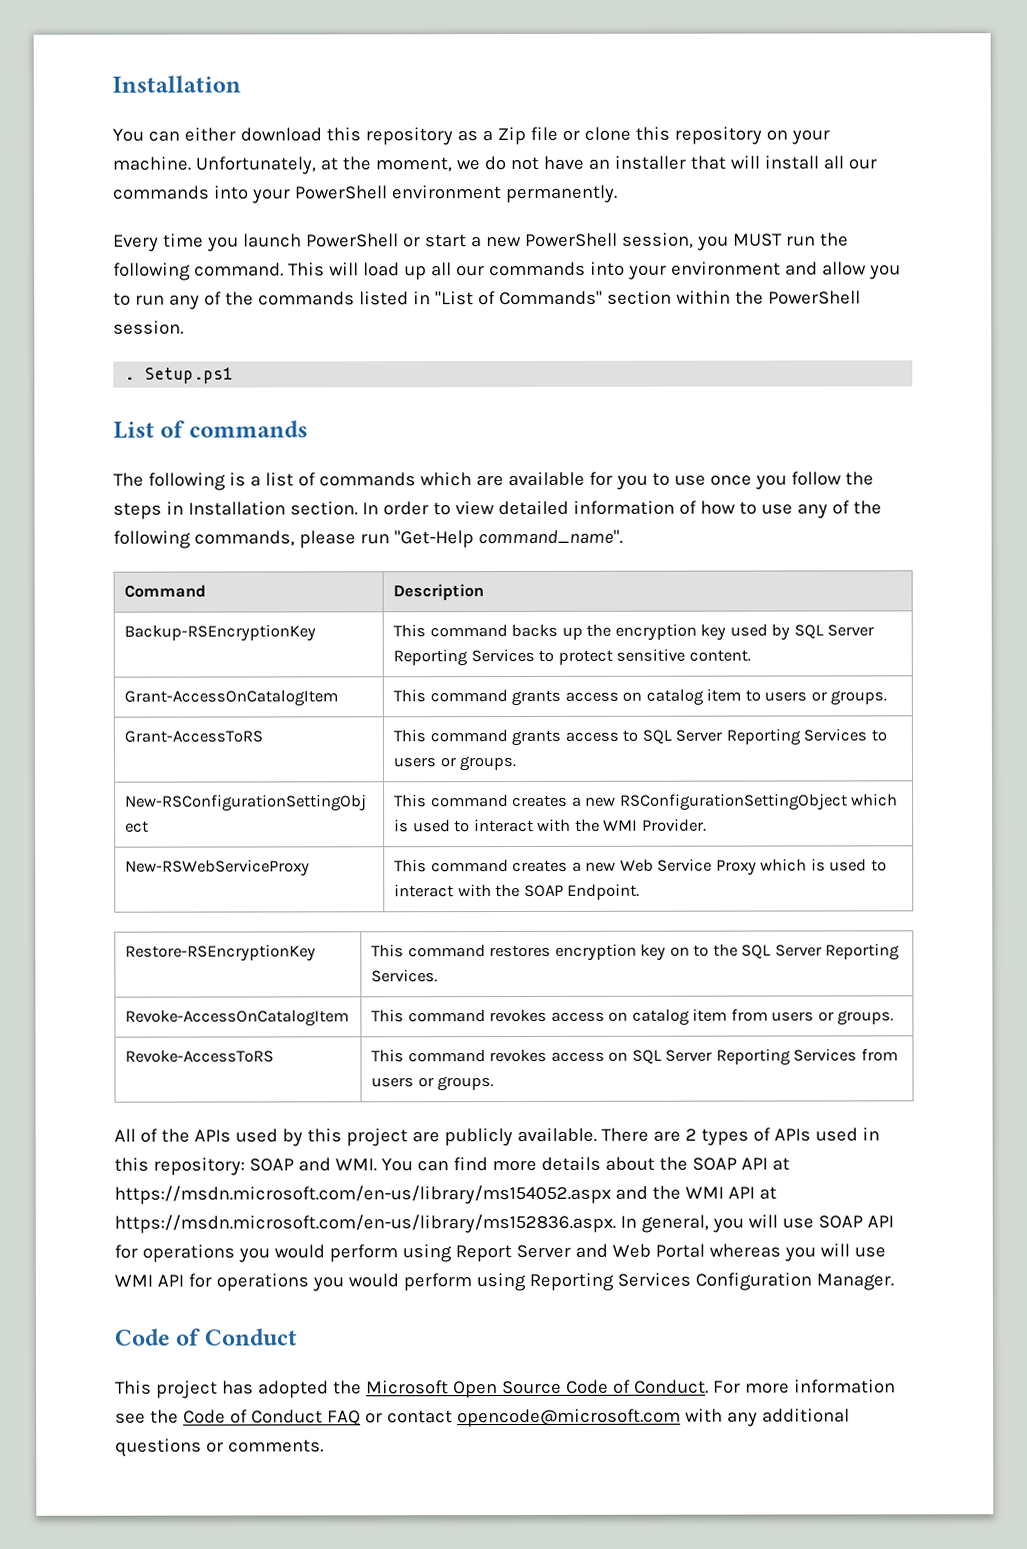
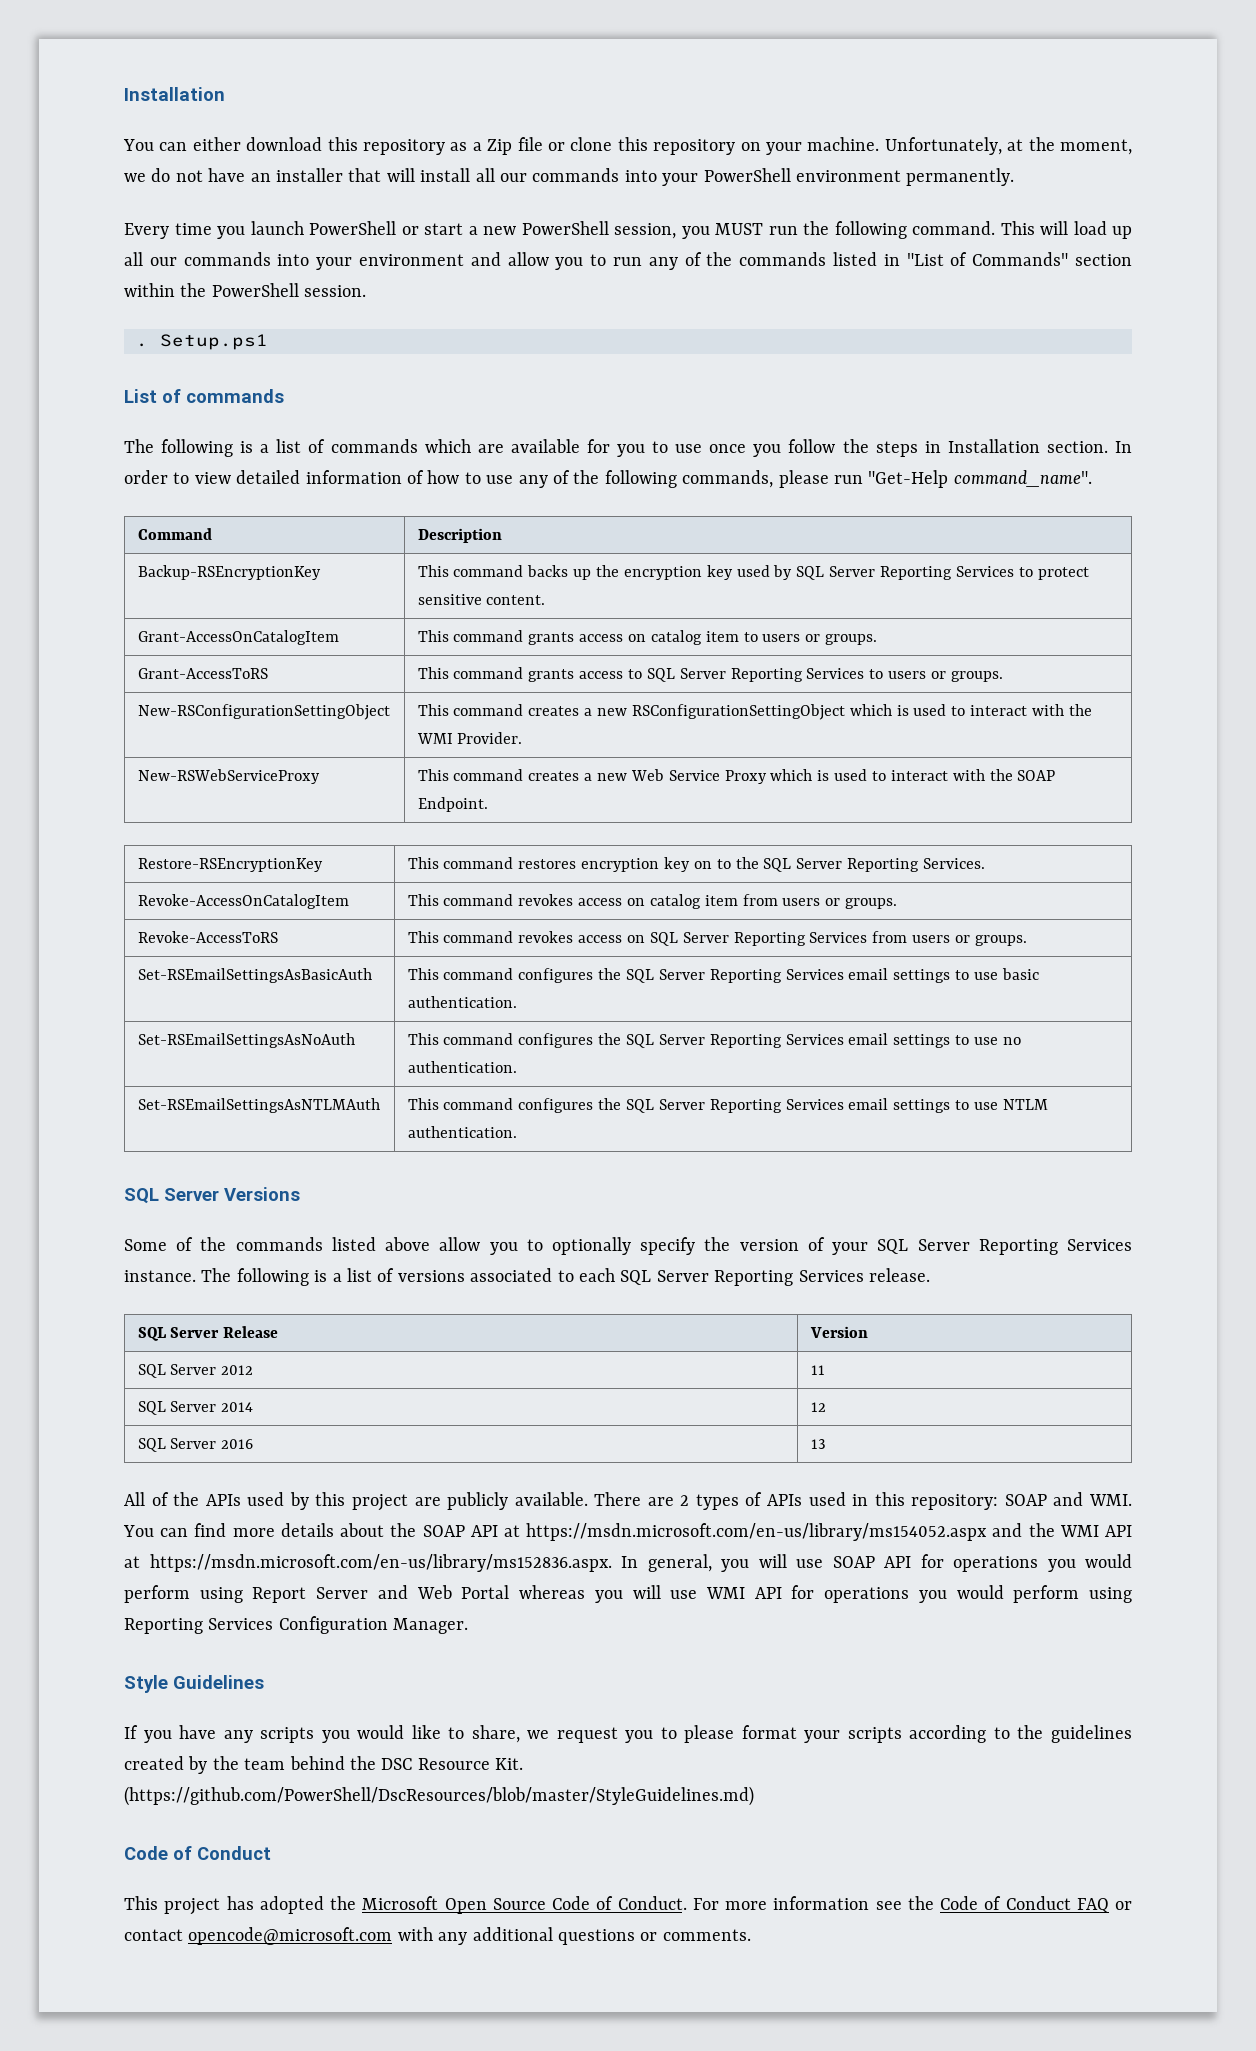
(495, 1084) none -> [137,968,372,983] [407,968,1039,983] [407,996,517,1008] [137,1033,355,1048] [407,1033,1021,1048] [407,1061,517,1073] [137,1098,380,1113] [407,1098,1048,1113] [407,1126,517,1138] [124,1187,300,1204] [124,1237,1132,1255] [124,1268,930,1286] [137,1326,279,1341] [809,1326,868,1338] [137,1364,254,1378] [810,1365,825,1375] [137,1401,254,1415] [810,1402,826,1412] [137,1438,254,1452] [810,1439,826,1449] // Set-RSEmailSettingsAsBasicAuth | This command configures the SQL Server Reporting Services email settings to use basic authentication. // Set-RSEmailSettingsAsNoAuth | This command configures the SQL Server Reporting Services email settings to use no authentication. // Set-RSEmailSettingsAsNTLMAuth | This command configures the SQL Server Reporting Services email settings to use NTLM authentication. // SQL Server Versions // Some of the commands listed above allow you to optionally specify the version of your SQL Server Reporting Services instance. The following is a list of versions associated to each SQL Server Reporting Services release. // SQL Server Release | Version // SQL Server 2012 | 11 // SQL Server 2014 | 12 // SQL Server 2016 | 13
(894, 1282) none -> [124,1675,264,1693] [124,1725,1132,1743] [124,1756,524,1774] [124,1786,754,1806] // Style Guidelines // If you have any scripts you would like to share, we request you to please format your scripts according to the guidelines created by the team behind the DSC Resource Kit. (https://github.com/PowerShell/DscResources/blob/master/StyleGuidelines.md)

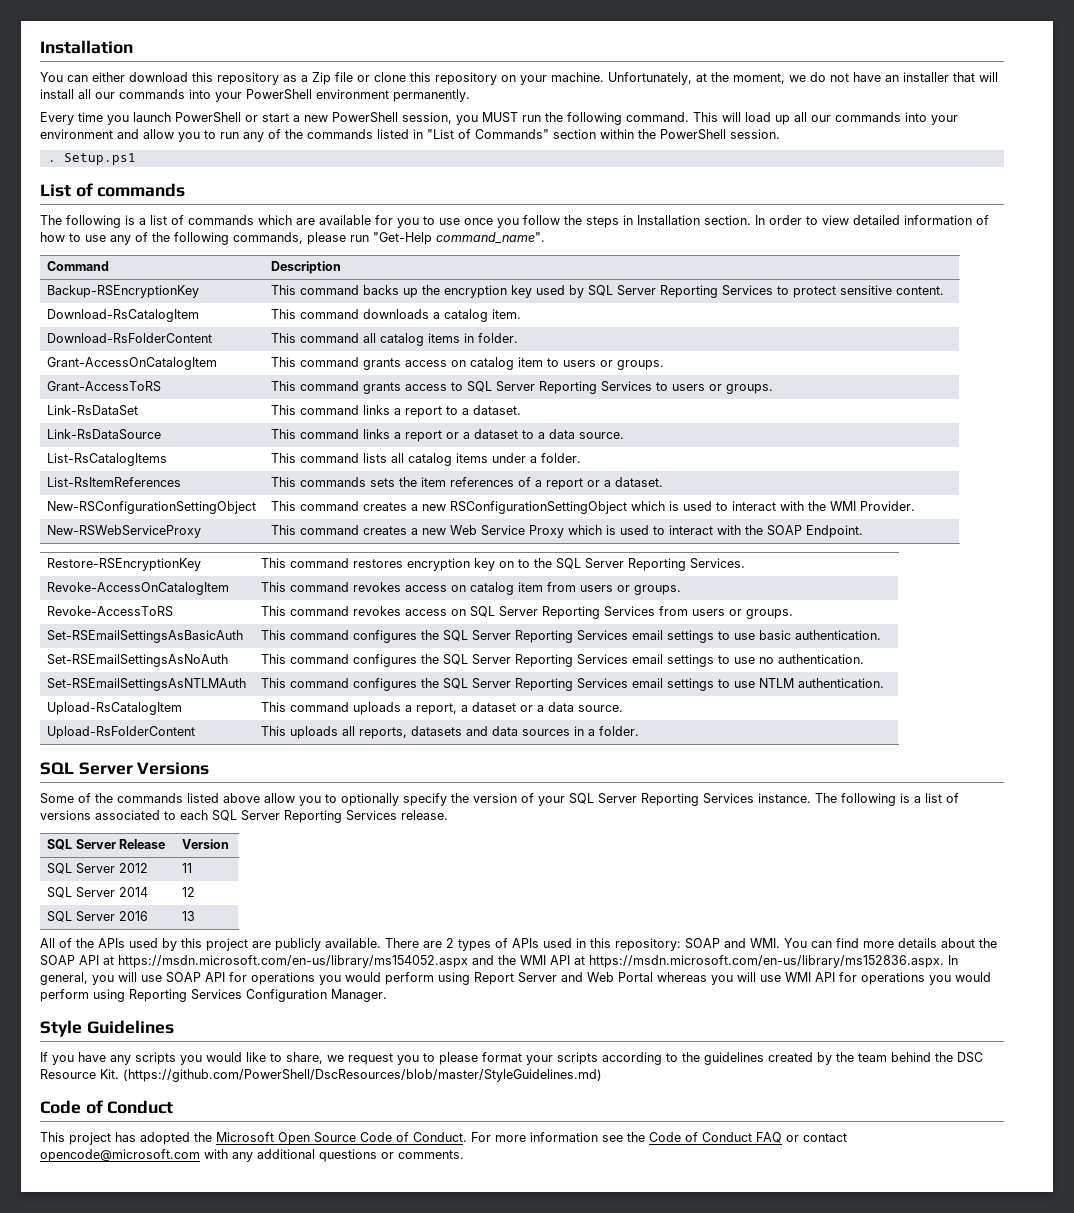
(546, 600) none -> [47,309,200,322] [271,309,522,322] [47,333,213,343] [271,333,519,346] // Download-RsCatalogItem | This command downloads a catalog item. // Download-RsFolderContent | This command all catalog items in folder.
(1003, 676) none -> [47,405,139,416] [271,405,522,418] [47,429,162,440] [271,429,625,442] [47,453,168,466] [271,453,582,466] [47,477,182,487] [271,477,664,490] // Link-RsDataSet | This command links a report to a dataset. // Link-RsDataSource | This command links a report or a dataset to a data source. // List-RsCatalogItems | This command lists all catalog items under a folder. // List-RsItemReferences | This commands sets the item references of a report or a dataset.
(517, 1132) none -> [47,702,183,715] [261,702,624,715] [47,726,196,739] [261,726,640,739] // Upload-RsCatalogItem | This command uploads a report, a dataset or a data source. // Upload-RsFolderContent | This uploads all reports, datasets and data sources in a folder.

